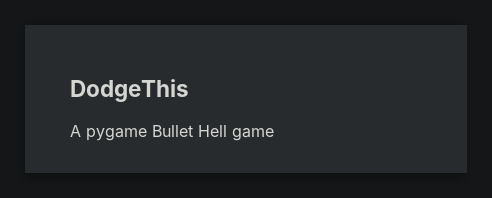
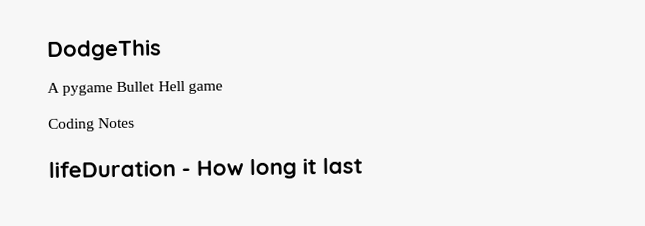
(274, 134) none -> [48,117,136,132] [48,157,363,180] // Coding Notes // lifeDuration - How long it last

